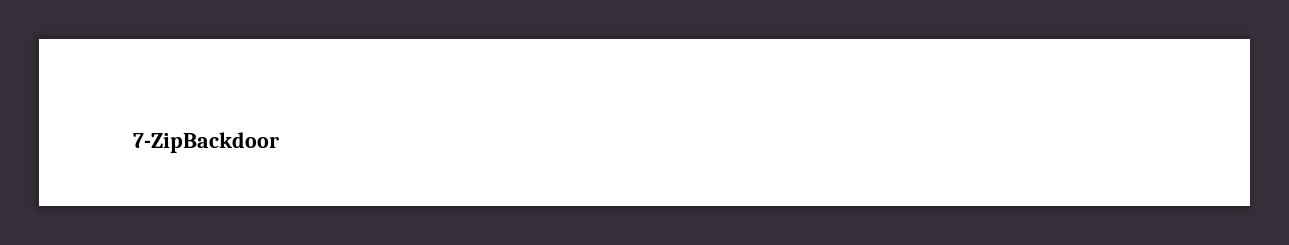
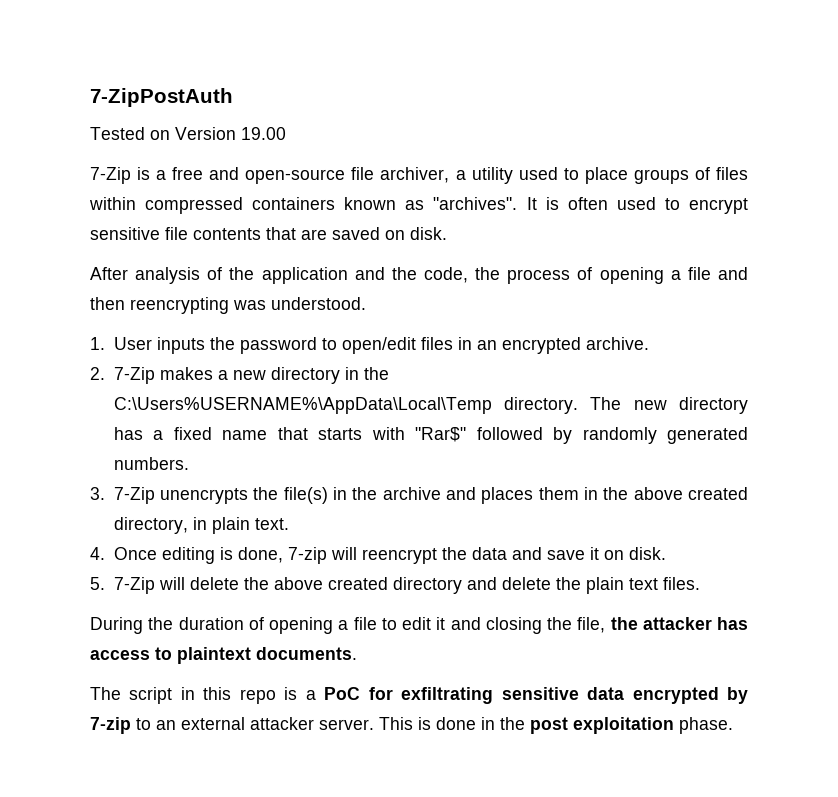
[133,132,279,153] 7-ZipBackdoor -> [90,88,233,107] [90,127,286,140] [90,167,749,184] [89,197,748,214] [90,227,447,240] [90,267,748,284] [90,297,366,314] [90,337,649,354] [90,367,389,384] [113,397,748,414] [113,427,749,444] [113,457,189,470] [90,487,749,504] [113,517,289,534] [90,547,666,564] [90,577,700,594] [90,617,748,634] [90,647,357,664] [90,687,748,704] [90,717,733,734] 7-ZipPostAuth // Tested on Version 19.00 // 7-Zip is a free and open-source file archiver, a utility used to place groups of files within compressed containers known as "archives". It is often used to encrypt sensitive file contents that are saved on disk. // After analysis of the application and the code, the process of opening a file and then reencrypting was understood. // 1. User inputs the password to open/edit files in an encrypted archive. // 2. 7-Zip makes a new directory in the C:\Users%USERNAME%\AppData\Local\Temp directory. The new directory has a fixed name that starts with "Rar$" followed by randomly generated numbers. // 3. 7-Zip unencrypts the file(s) in the archive and places them in the above created directory, in plain text. // 4. Once editing is done, 7-zip will reencrypt the data and save it on disk. // 5. 7-Zip will delete the above created directory and delete the plain text files. // During the duration of opening a file to edit it and closing the file, the attacker has access to plaintext documents. // The script in this repo is a PoC for exfiltrating sensitive data encrypted by 7-zip to an external attacker server. This is done in the post exploitation phase.

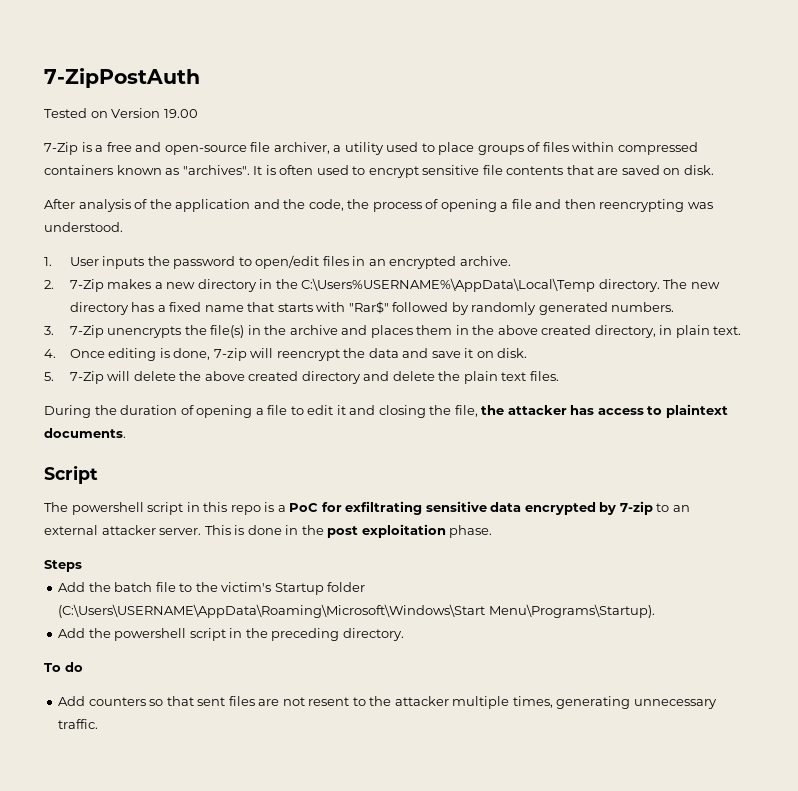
[90,687,121,700] // The -> [44,465,98,484] [44,502,144,515] // Script // The powershell
(733, 725) none -> [44,560,82,572] [58,582,366,595] [58,604,655,618] [58,628,404,641] [44,662,83,672] [58,696,717,709] [58,719,99,729] // Steps // Add the batch file to the victim's Startup folder (C:\Users\USERNAME\AppData\Roaming\Microsoft\Windows\Start Menu\Programs\Startup). // Add the powershell script in the preceding directory. // To do // Add counters so that sent files are not resent to the attacker multiple times, generating unnecessary traffic.

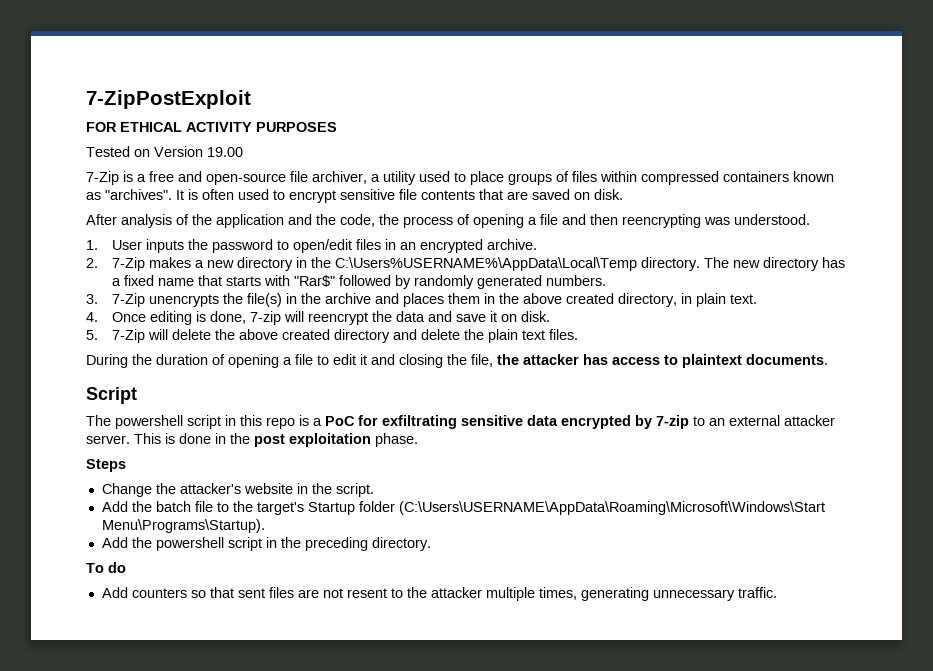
[44,68,200,88] 7-ZipPostAuth -> [86,90,251,109] [86,122,337,132] 7-ZipPostExploit // FOR ETHICAL ACTIVITY PURPOSES
(82, 566) none -> [101,483,374,497] // Change the attacker's website in the script.
[221,582,272,592] victim's -> [256,502,304,515] target's

